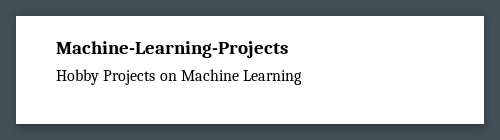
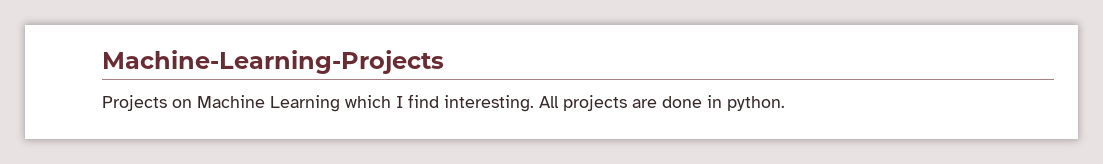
[56,69,99,85] Hobby -> (444, 62) none
(303, 77) none -> [345,94,785,112] which I find interesting. All projects are done in python.

